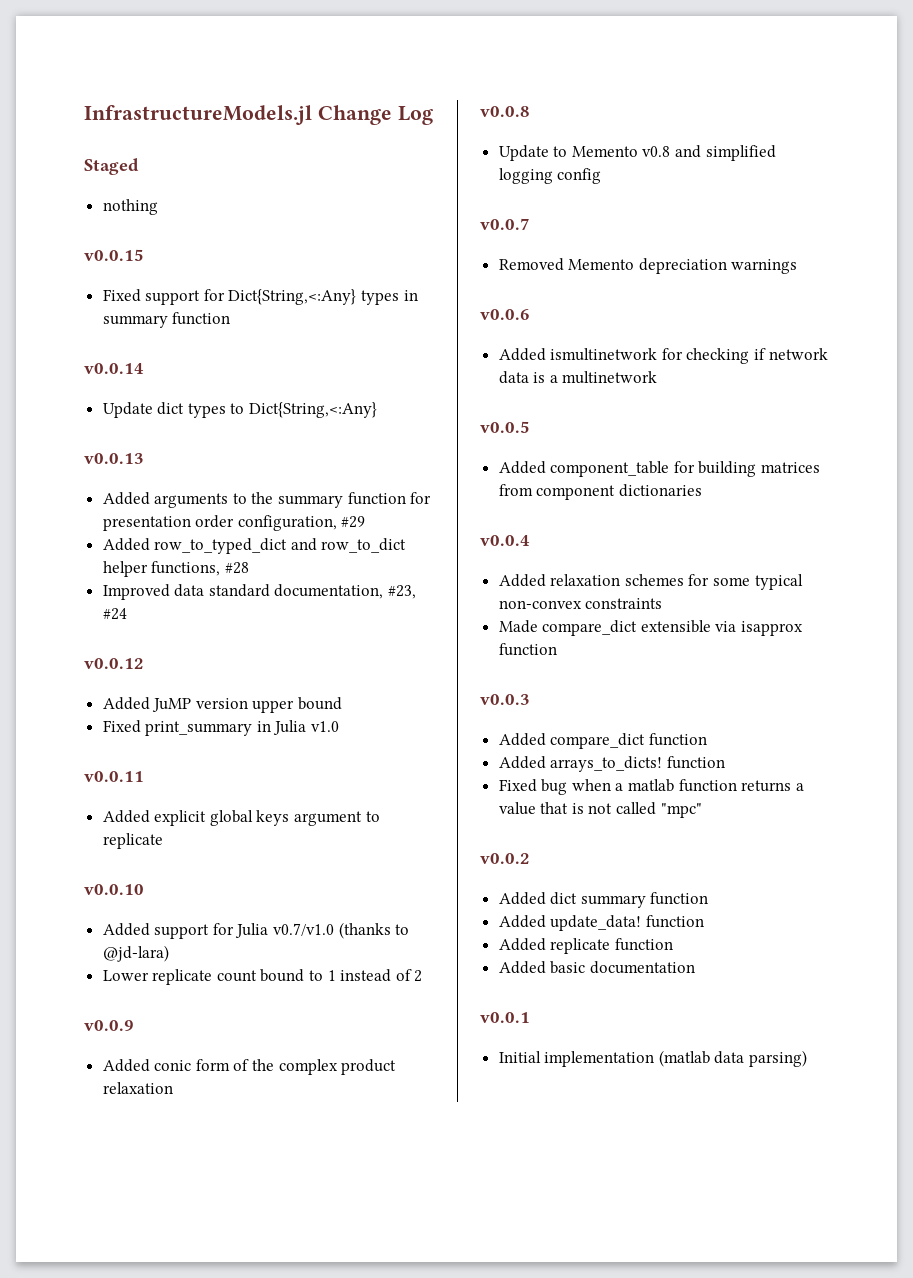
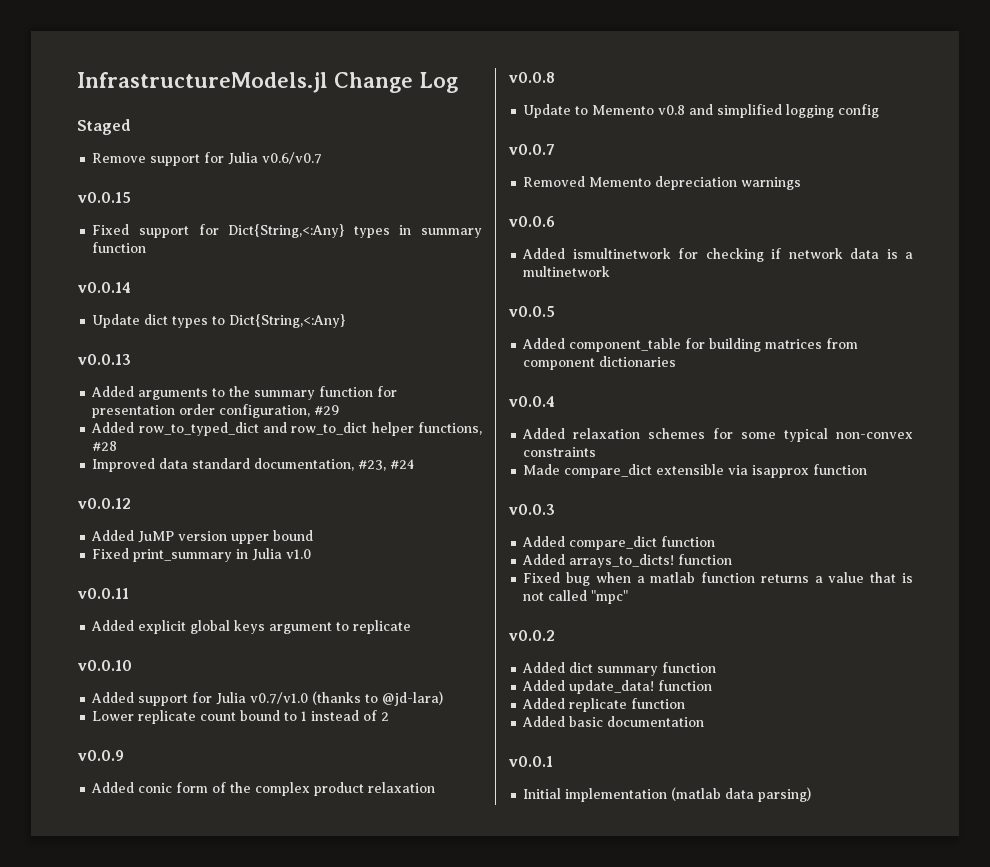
[102,199,158,215] nothing -> [92,152,323,166] Remove support for Julia v0.6/v0.7

